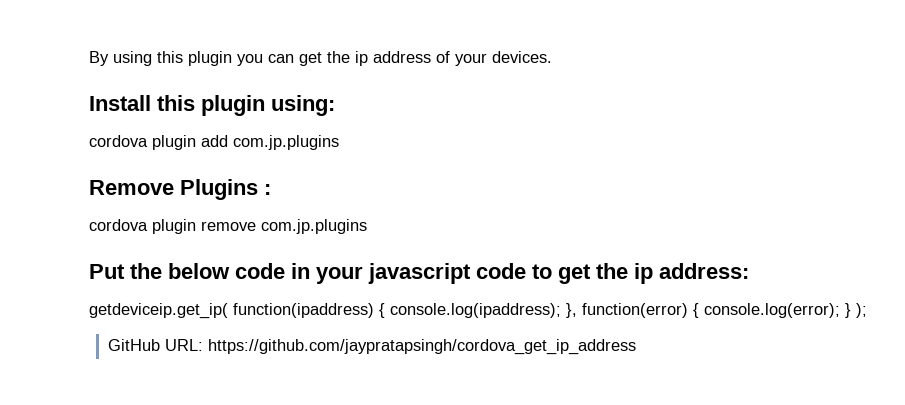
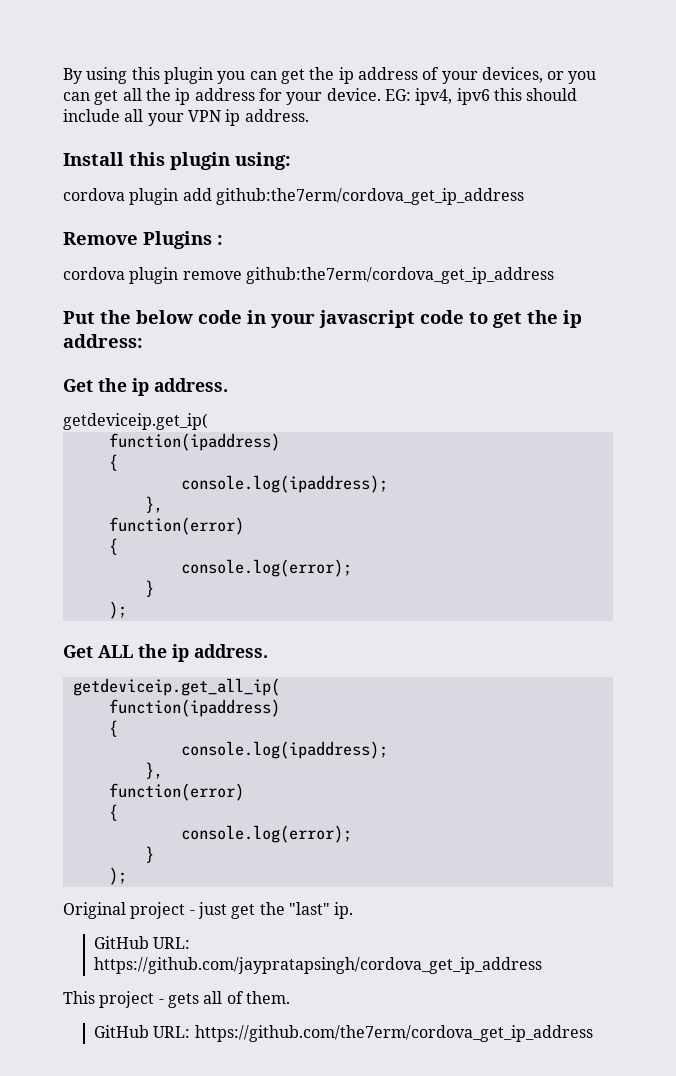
[492,51,552,63] devices. -> [481,67,597,84] [63,88,578,105] [63,109,309,126] devices, or you can get all the ip address for your device. EG: ipv4, ipv6 this should include all your VPN ip address.
[233,135,339,150] com.jp.plugins -> [215,188,524,205] github:the7erm/cordova_get_ip_address
[261,219,367,234] com.jp.plugins -> [245,267,554,284] github:the7erm/cordova_get_ip_address
(749, 271) none -> [63,378,228,396] // Get the ip address.
[233,303,867,318] [108,339,637,355] function(ipaddress) { console.log(ipaddress); }, function(error) { console.log(error); } ); // GitHub URL: https://github.com/jaypratapsingh/cordova_get_ip_address -> [108,433,280,451] [108,454,118,471] [180,475,388,493] [144,496,163,513] [108,517,244,535] [108,538,118,555] [180,559,352,577] [144,580,154,597] [108,601,127,619] [63,644,268,662] [72,678,280,696] [108,699,280,717] [108,720,118,737] [180,741,388,759] [144,762,163,779] [108,783,244,801] [108,804,118,821] [180,825,352,843] [144,846,154,863] [108,867,127,885] [63,902,354,919] [93,936,191,949] [93,957,542,974] [63,991,290,1008] [93,1025,593,1042] // function(ipaddress) // { // console.log(ipaddress); // }, // function(error) // { // console.log(error); // } // ); // Get ALL the ip address. // getdeviceip.get_all_ip( // function(ipaddress) // { // console.log(ipaddress); // }, // function(error) // { // console.log(error); // } // ); // Original project - just get the "last" ip. // GitHub URL: https://github.com/jaypratapsingh/cordova_get_ip_address // This project - gets all of them. // GitHub URL: https://github.com/the7erm/cordova_get_ip_address

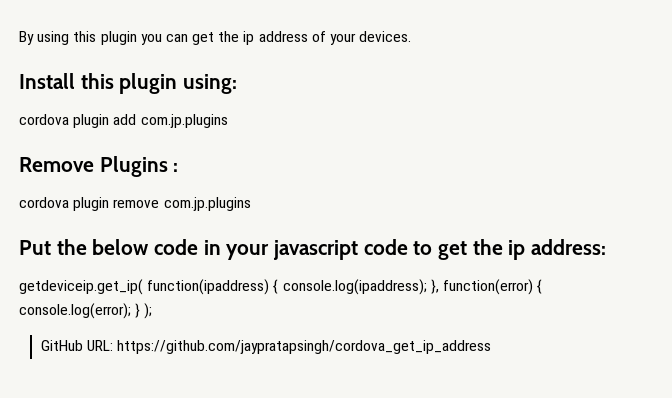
[481,67,597,84] [63,88,578,105] [63,109,309,126] devices, or you can get all the ip address for your device. EG: ipv4, ipv6 this should include all your VPN ip address. -> [359,31,412,42] devices.
[215,188,524,205] github:the7erm/cordova_get_ip_address -> [140,114,228,128] com.jp.plugins
[245,267,554,284] github:the7erm/cordova_get_ip_address -> [163,197,251,211] com.jp.plugins
[63,378,228,396] // Get the ip address. -> (607, 247) none
[108,433,280,451] [108,454,118,471] [180,475,388,493] [144,496,163,513] [108,517,244,535] [108,538,118,555] [180,559,352,577] [144,580,154,597] [108,601,127,619] [63,644,268,662] [72,678,280,696] [108,699,280,717] [108,720,118,737] [180,741,388,759] [144,762,163,779] [108,783,244,801] [108,804,118,821] [180,825,352,843] [144,846,154,863] [108,867,127,885] [63,902,354,919] [93,936,191,949] [93,957,542,974] [63,991,290,1008] [93,1025,593,1042] // function(ipaddress) // { // console.log(ipaddress); // }, // function(error) // { // console.log(error); // } // ); // Get ALL the ip address. // getdeviceip.get_all_ip( // function(ipaddress) // { // console.log(ipaddress); // }, // function(error) // { // console.log(error); // } // ); // Original project - just get the "last" ip. // GitHub URL: https://github.com/jaypratapsingh/cordova_get_ip_address // This project - gets all of them. // GitHub URL: https://github.com/the7erm/cordova_get_ip_address -> [147,279,543,295] [19,303,153,319] [40,340,491,354] function(ipaddress) { console.log(ipaddress); }, function(error) { console.log(error); } ); // GitHub URL: https://github.com/jaypratapsingh/cordova_get_ip_address

